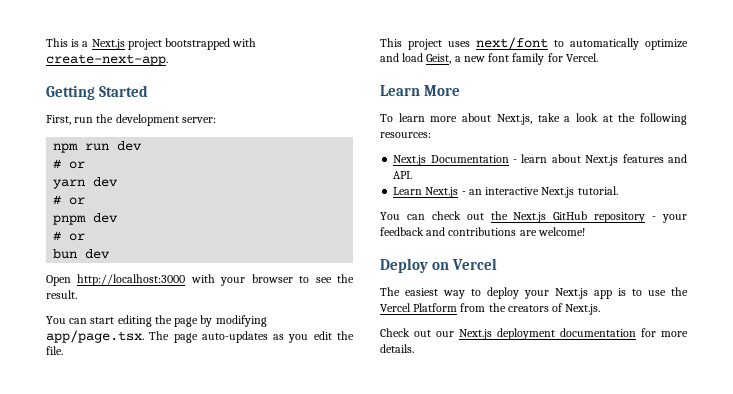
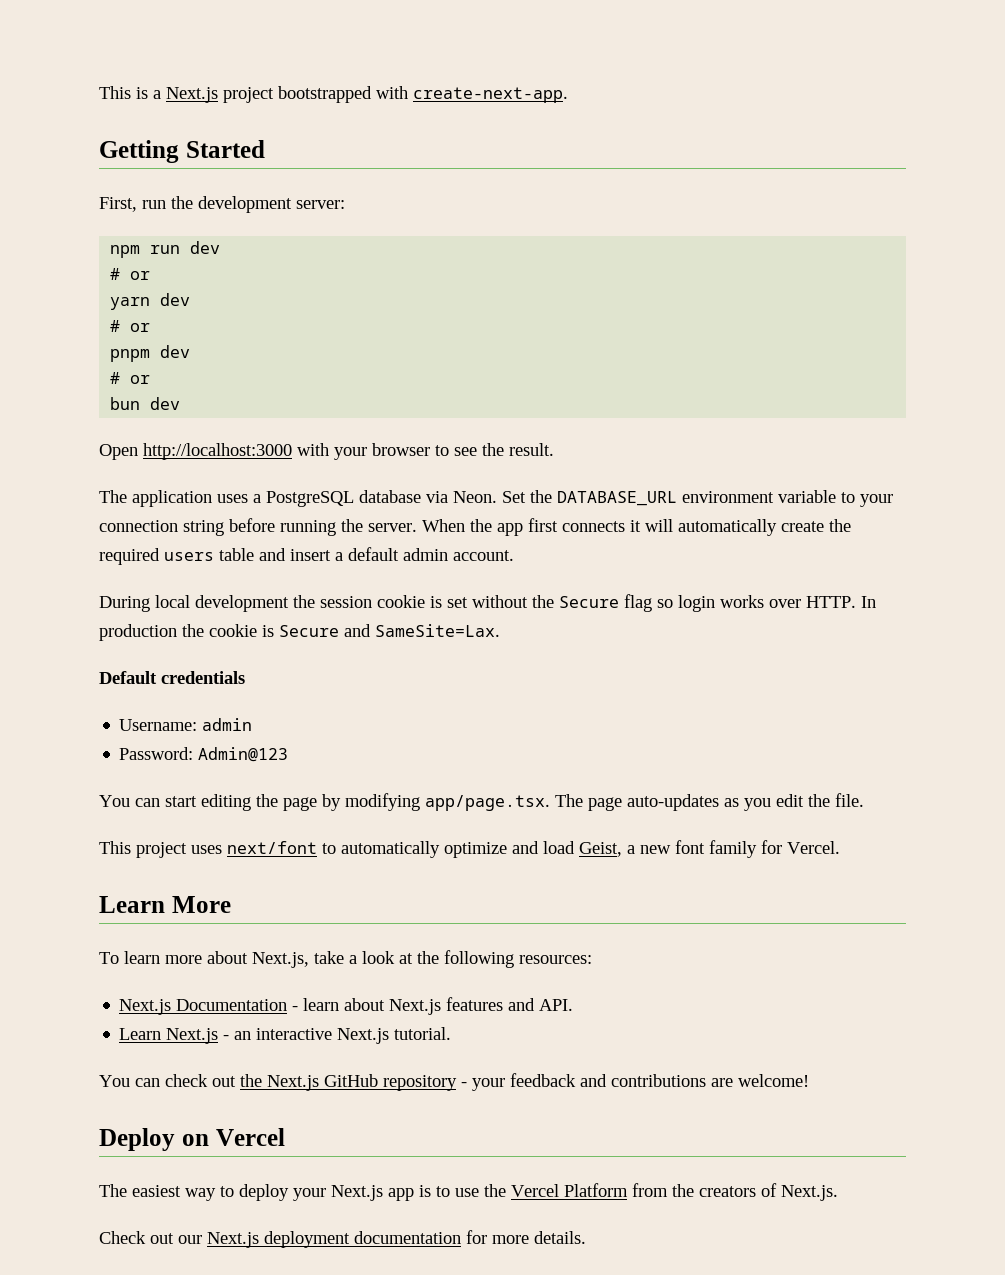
(77, 294) none -> [99,490,893,507] [99,518,851,536] [99,547,514,565] [99,594,876,612] [99,624,500,641] [99,671,245,684] [119,718,253,731] [119,747,289,762] // The application uses a PostgreSQL database via Neon. Set the DATABASE_URL environment variable to your connection string before running the server. When the app first connects it will automatically create the required users table and insert a default admin account. // During local development the session cookie is set without the Secure flag so login works over HTTP. In production the cookie is Secure and SameSite=Lax. // Default credentials // Username: admin // Password: Admin@123

